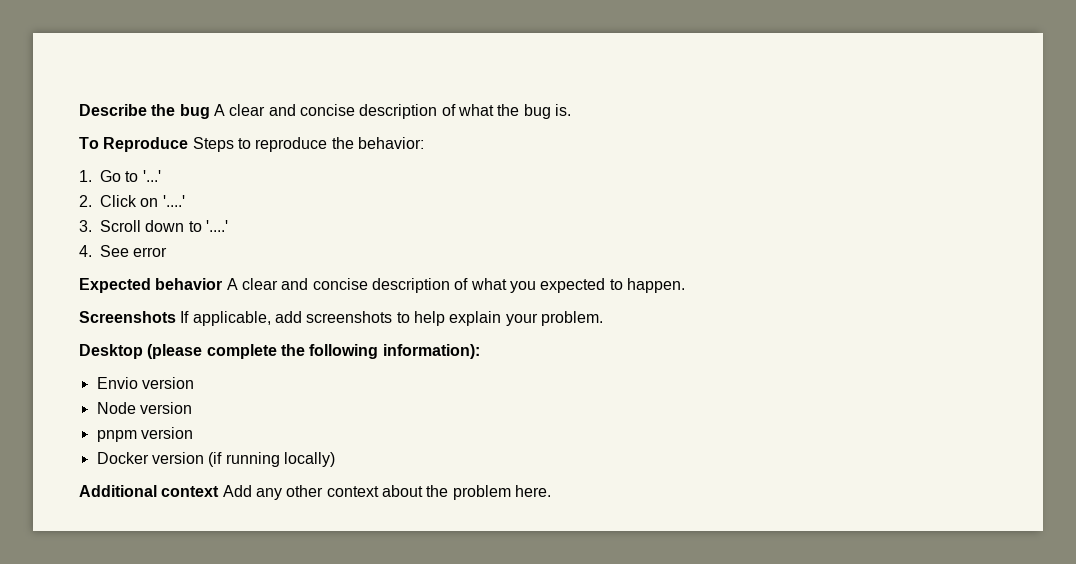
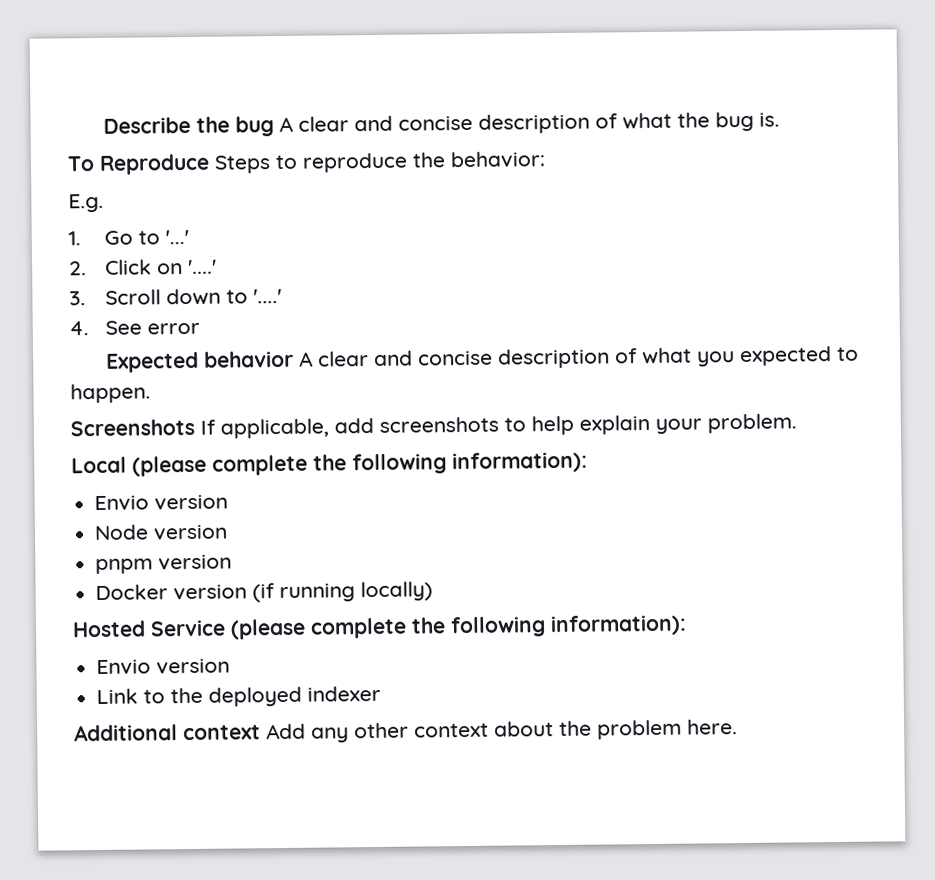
(424, 143) none -> [68,193,104,213] // E.g.
[79,344,143,359] Desktop -> [71,456,127,474] Local
(335, 459) none -> [72,614,687,640] [96,658,231,676] [96,685,382,707] // Hosted Service (please complete the following information): // Envio version // Link to the deployed indexer

